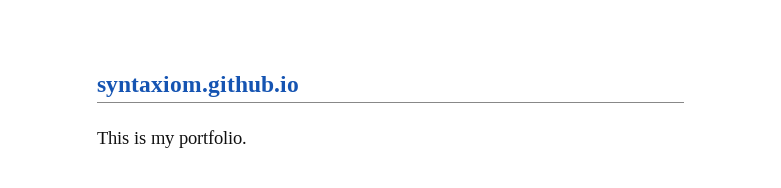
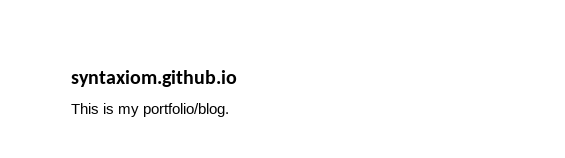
[179,130,247,148] portfolio. -> [143,103,230,117] portfolio/blog.

